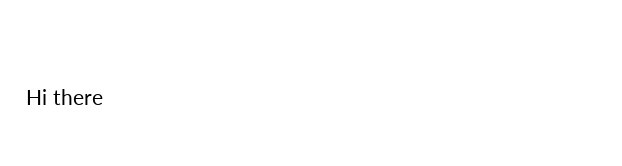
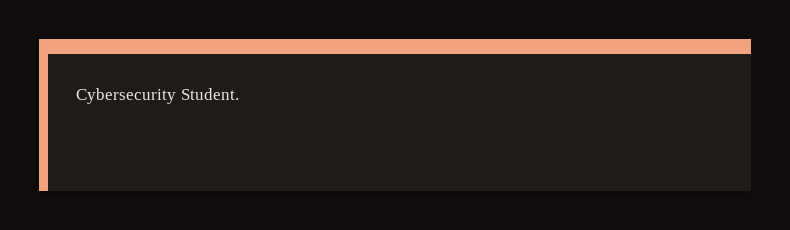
[26,89,103,105] Hi there -> [76,88,239,104] Cybersecurity Student.

